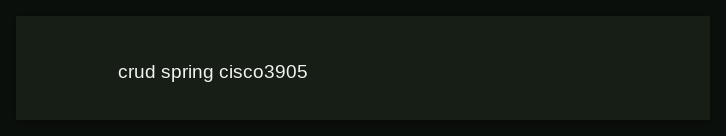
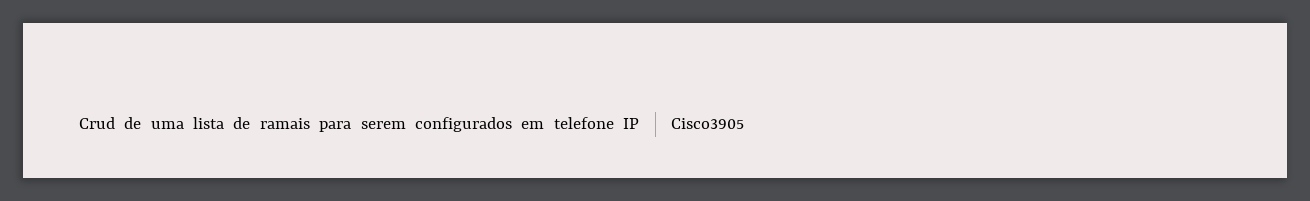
[118,65,309,82] crud spring cisco3905 -> [79,117,744,132] Crud de uma lista de ramais para serem configurados em telefone IP Cisco3905

